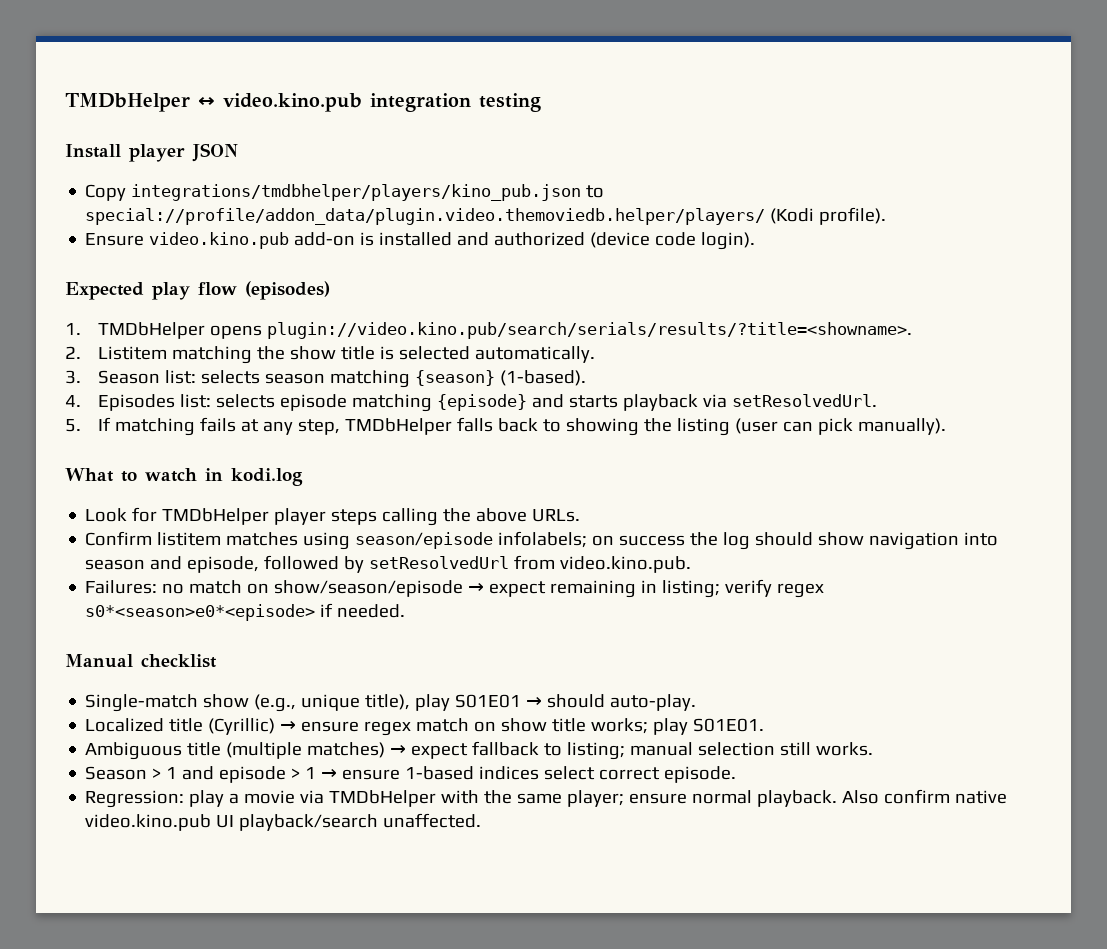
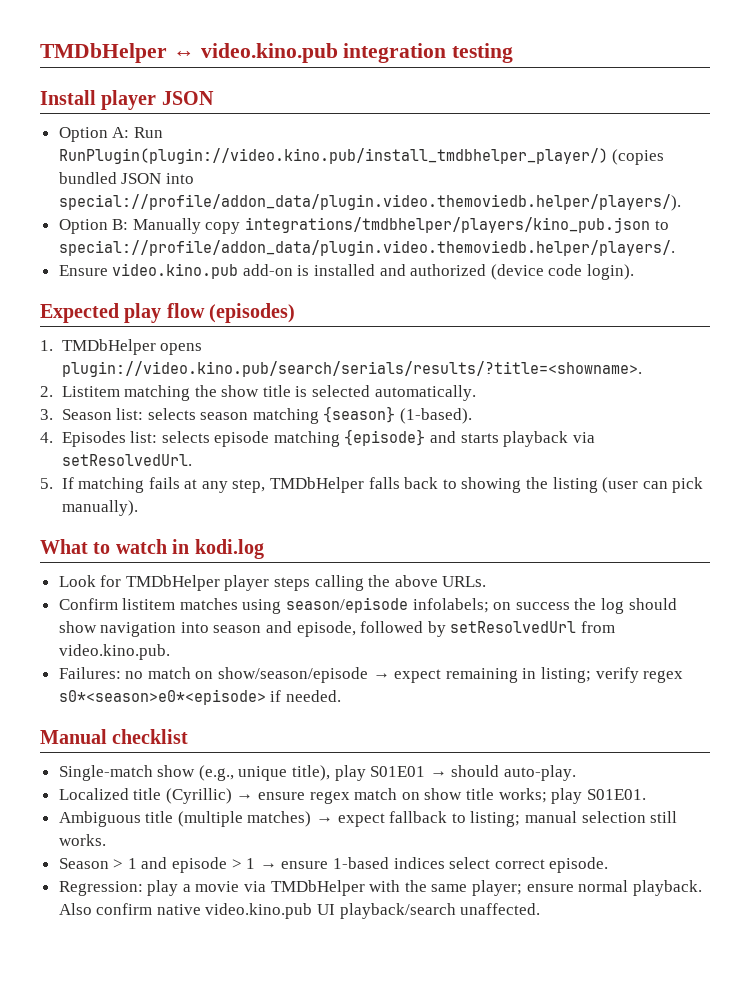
[85,184,605,201] [85,207,887,225] Copy integrations/tmdbhelper/players/kino_pub.json to special://profile/addon_data/plugin.video.themoviedb.helper/players/ (Kodi profile). -> [58,127,163,142] [58,148,665,165] [58,172,194,184] [58,194,681,211] [58,217,669,234] [58,240,675,256] Option A: Run RunPlugin(plugin://video.kino.pub/install_tmdbhelper_player/) (copies bundled JSON into special://profile/addon_data/plugin.video.themoviedb.helper/players/). // Option B: Manually copy integrations/tmdbhelper/players/kino_pub.json to special://profile/addon_data/plugin.video.themoviedb.helper/players/.

